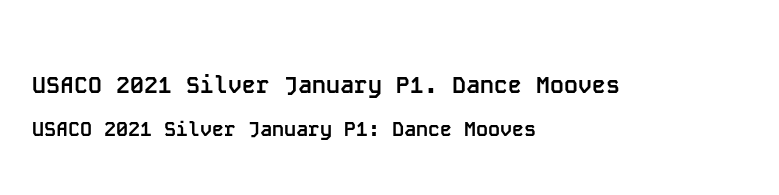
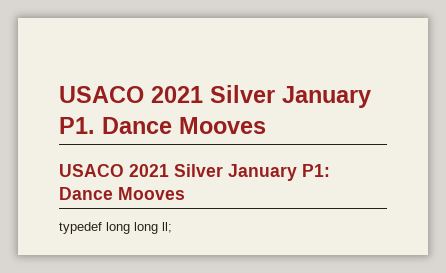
(536, 129) none -> [59,222,172,234] // typedef long long ll;

